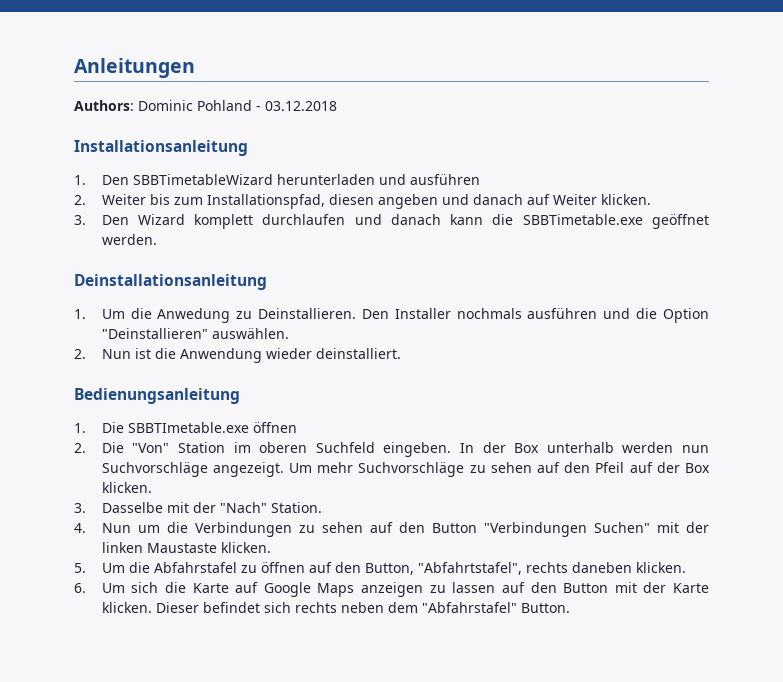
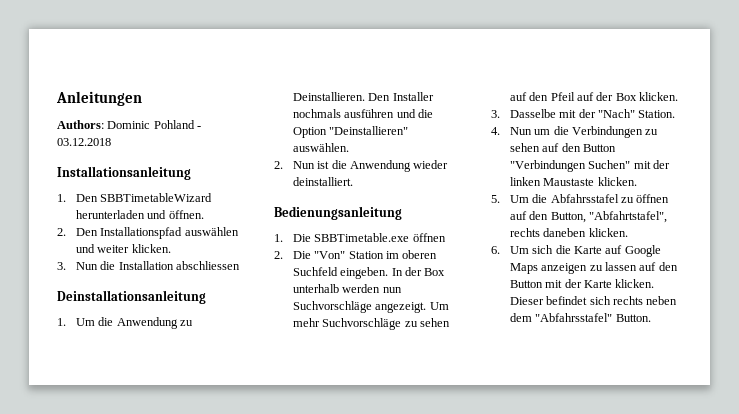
[409,174,480,185] [74,194,651,209] [74,214,710,229] [101,234,157,245] ausführen // 2. Weiter bis zum Installationspfad, diesen angeben und danach auf Weiter klicken. // 3. Den Wizard komplett durchlaufen und danach kann die SBBTimetable.exe geöffnet werden. -> [168,210,204,219] [57,227,239,239] [75,244,171,253] [57,261,240,270] öffnen. // 2. Den Installationspfad auswählen und weiter klicken. // 3. Nun die Installation abschliessen
[157,308,231,323] Anwedung -> [116,317,178,329] Anwendung
[127,422,249,433] SBBTImetable.exe -> [314,233,410,242] SBBTimetable.exe
[153,562,237,573] Abfahrstafel -> [550,194,619,203] Abfahrsstafel
[421,602,517,613] "Abfahrstafel" -> [535,313,613,322] "Abfahrsstafel"

